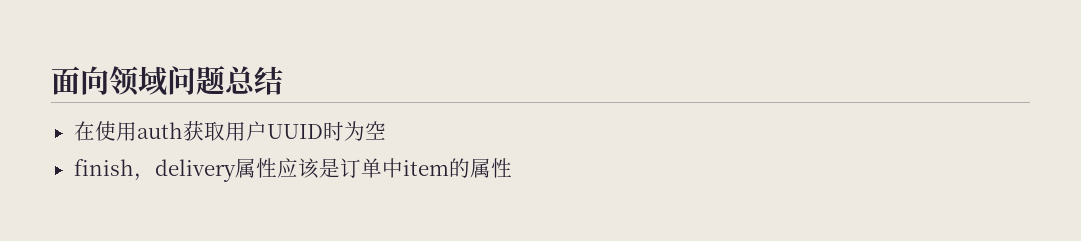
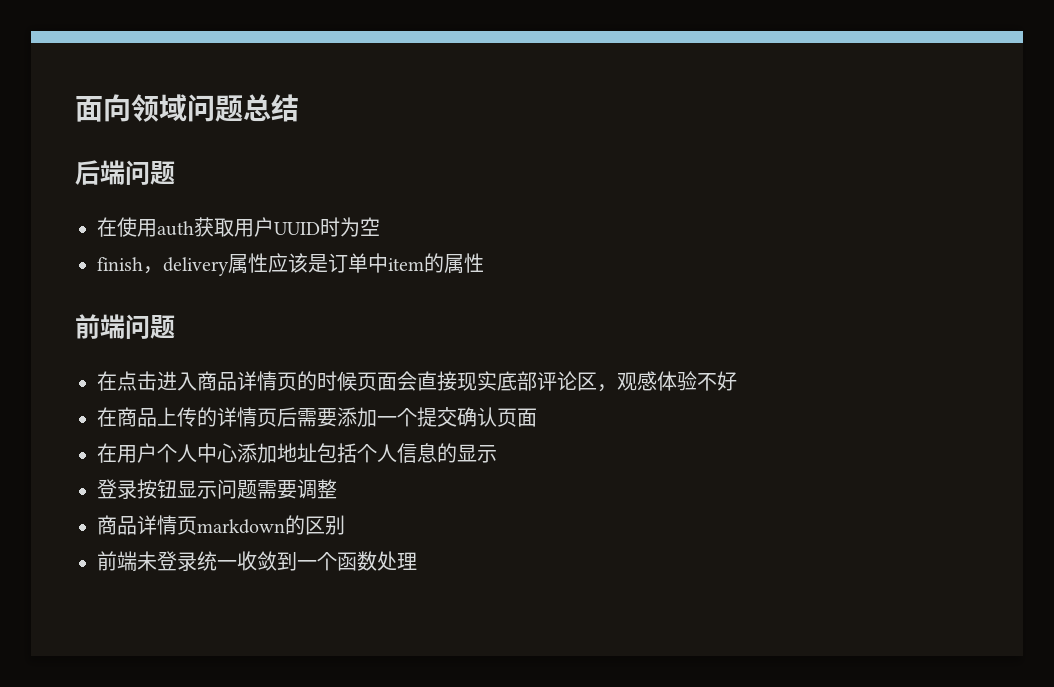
(283, 80) none -> [75,160,175,185] // 后端问题
(512, 168) none -> [75,314,175,339] [97,371,737,392] [97,407,537,427] [97,443,497,463] [97,479,337,499] [97,515,345,535] [97,551,417,571] // 前端问题 // 在点击进入商品详情页的时候页面会直接现实底部评论区，观感体验不好 // 在商品上传的详情页后需要添加一个提交确认页面 // 在用户个人中心添加地址包括个人信息的显示 // 登录按钮显示问题需要调整 // 商品详情页markdown的区别 // 前端未登录统一收敛到一个函数处理

